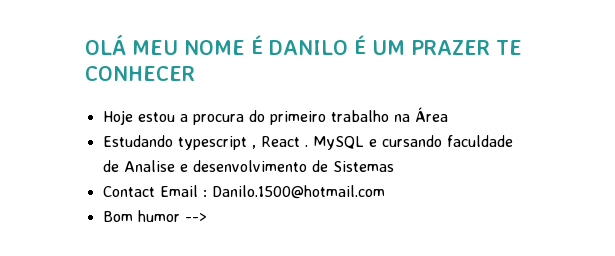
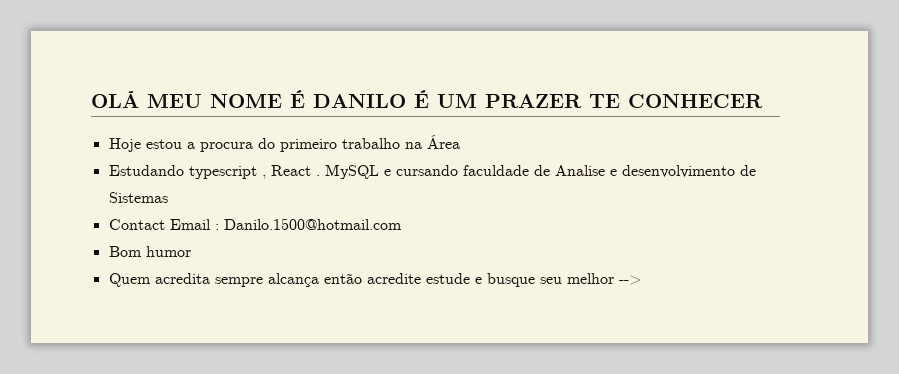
(180, 216) none -> [108,273,614,287] // Quem acredita sempre alcança então acredite estude e busque seu melhor

